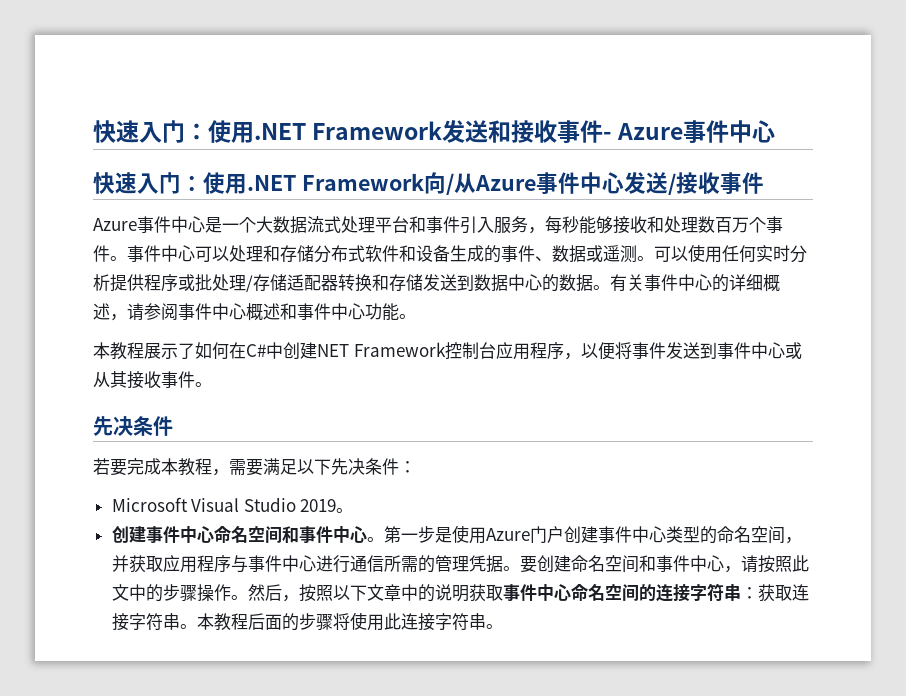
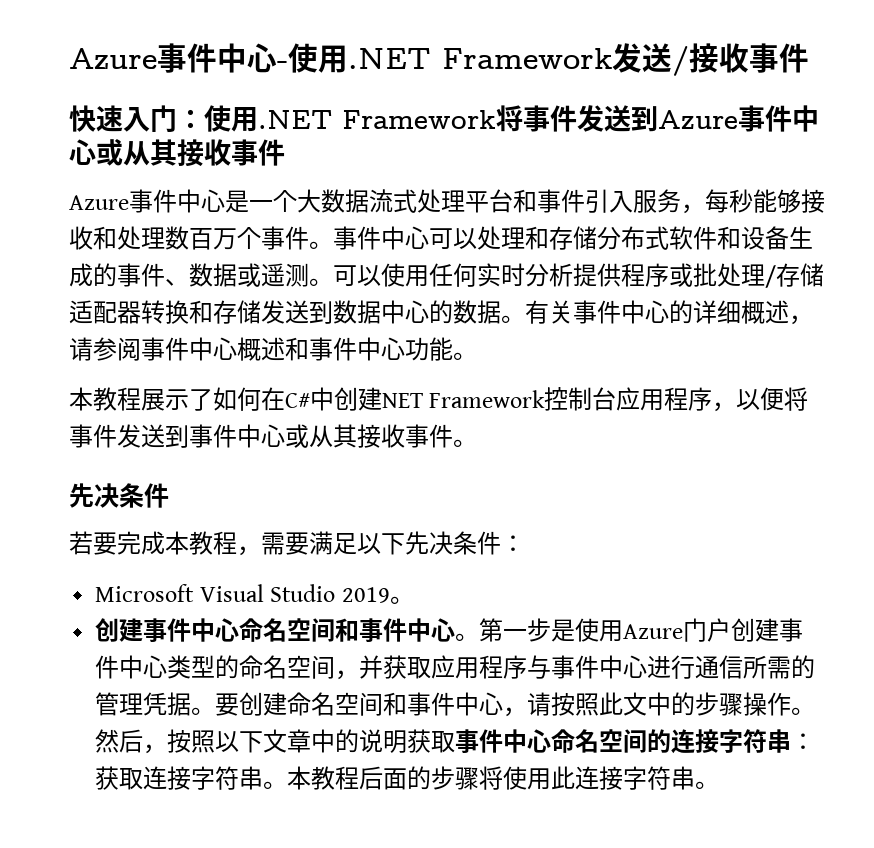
[93,120,208,143] 快速入门： -> [69,43,288,73] Azure事件中心-
[488,120,776,143] [93,172,676,195] 和接收事件- Azure事件中心 // 快速入门：使用.NET Framework向/从Azure事件中心发送/ -> [672,43,809,76] [69,105,819,132] [69,139,177,166] /接收事件 // 快速入门：使用.NET Framework将事件发送到Azure事件中心或从其

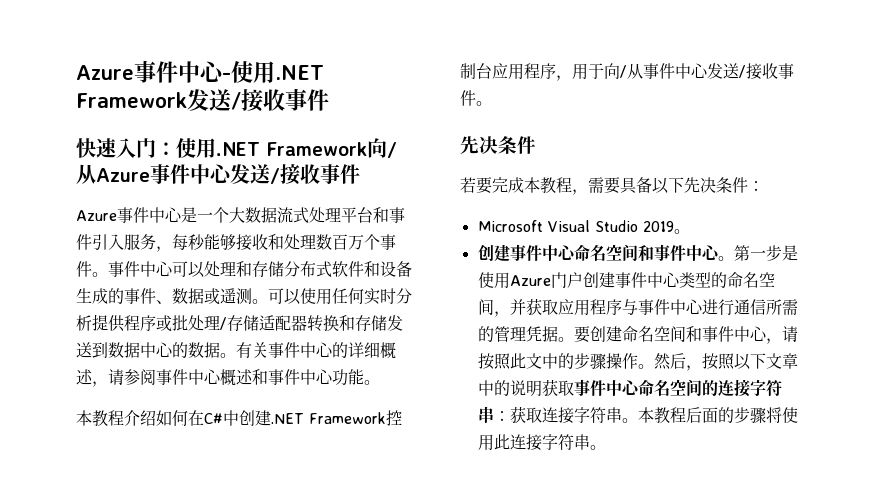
[496,105,819,132] [69,139,177,166] 将事件发送到Azure事件中心或从其 -> [367,138,397,158] [76,164,280,184] 向/从Azure事件中心发送/
[141,389,213,411] 展示了 -> [124,410,156,426] 介绍
[382,393,423,408] NET -> [271,413,304,424] .NET
[736,387,809,411] [69,424,357,448] 以便将事件发送到事件中心或从其 -> [572,63,746,80] 用于向/从事件中心发送/
[309,531,357,555] 满足 -> [620,177,652,194] 具备

